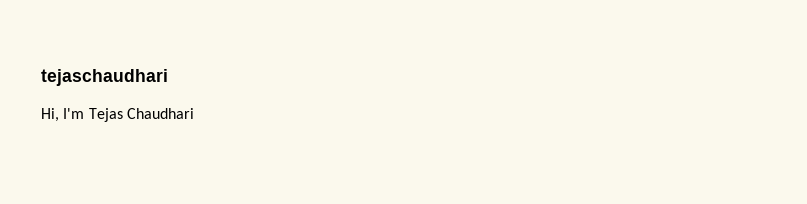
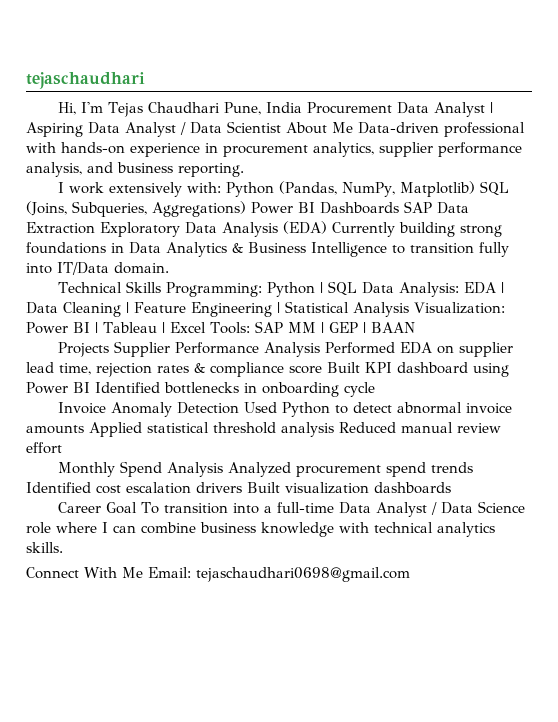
(194, 113) none -> [223,102,493,117] [26,121,525,137] [26,142,522,157] [26,162,244,177] [57,181,509,197] [26,201,469,217] [26,221,502,237] [26,242,509,257] [26,262,169,275] [57,281,504,297] [26,301,505,317] [26,321,415,334] [57,341,513,357] [26,362,509,377] [26,382,375,397] [57,402,512,417] [26,422,501,437] [26,442,62,454] [57,461,473,477] [26,482,451,494] [57,501,525,517] [26,522,495,537] [26,542,63,553] [26,567,410,582] Pune, India Procurement Data Analyst | Aspiring Data Analyst / Data Scientist About Me Data-driven professional with hands-on experience in procurement analytics, supplier performance analysis, and business reporting. // I work extensively with: Python (Pandas, NumPy, Matplotlib) SQL (Joins, Subqueries, Aggregations) Power BI Dashboards SAP Data Extraction Exploratory Data Analysis (EDA) Currently building strong foundations in Data Analytics & Business Intelligence to transition fully into IT/Data domain. // Technical Skills Programming: Python | SQL Data Analysis: EDA | Data Cleaning | Feature Engineering | Statistical Analysis Visualization: Power BI | Tableau | Excel Tools: SAP MM | GEP | BAAN // Projects Supplier Performance Analysis Performed EDA on supplier lead time, rejection rates & compliance score Built KPI dashboard using Power BI Identified bottlenecks in onboarding cycle // Invoice Anomaly Detection Used Python to detect abnormal invoice amounts Applied statistical threshold analysis Reduced manual review effort // Monthly Spend Analysis Analyzed procurement spend trends Identified cost escalation drivers Built visualization dashboards // Career Goal To transition into a full-time Data Analyst / Data Science role where I can combine business knowledge with technical analytics skills. // Connect With Me Email: tejaschaudhari0698@gmail.com

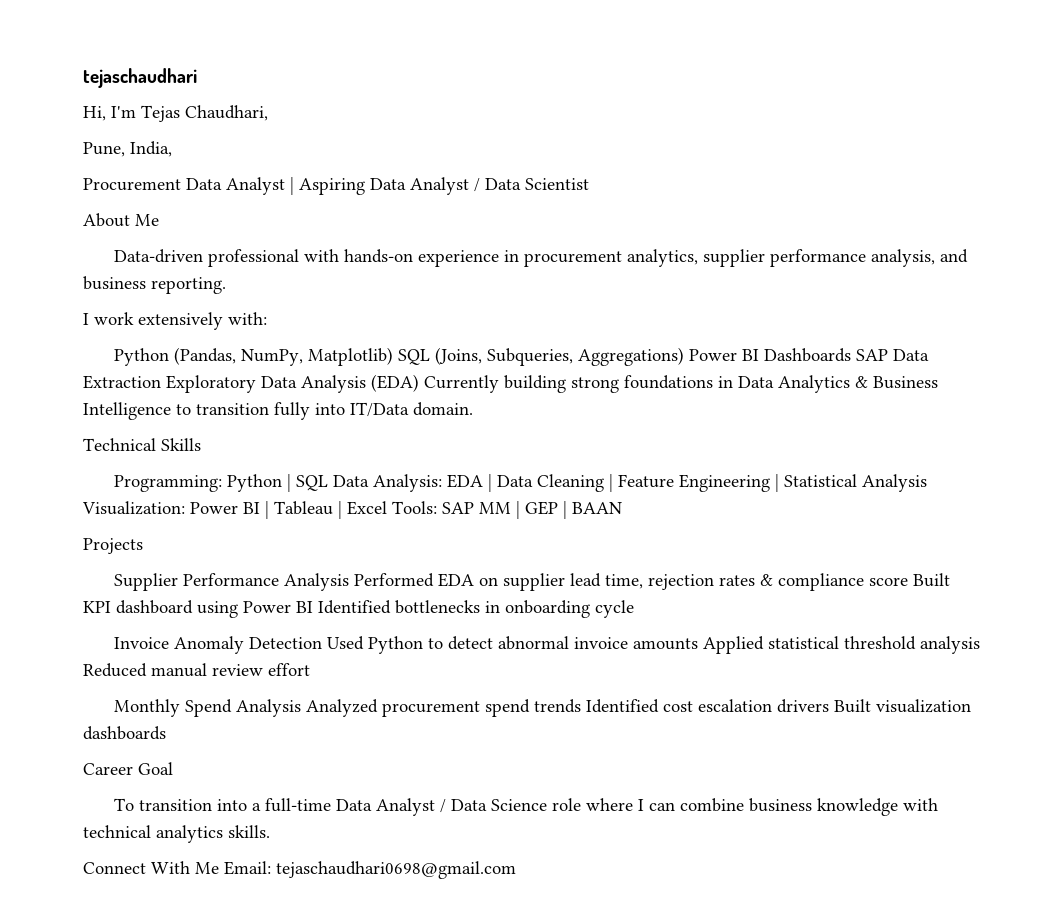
[147,102,302,115] Chaudhari Pune, India -> [185,105,268,121] [83,141,172,157] Chaudhari, // Pune, India, //
(281, 127) none -> (589, 184) //
(353, 127) none -> (159, 220) //
(221, 187) none -> (267, 318) //
(161, 287) none -> (201, 444) //
(109, 349) none -> (143, 546) //
(137, 508) none -> (173, 768) //

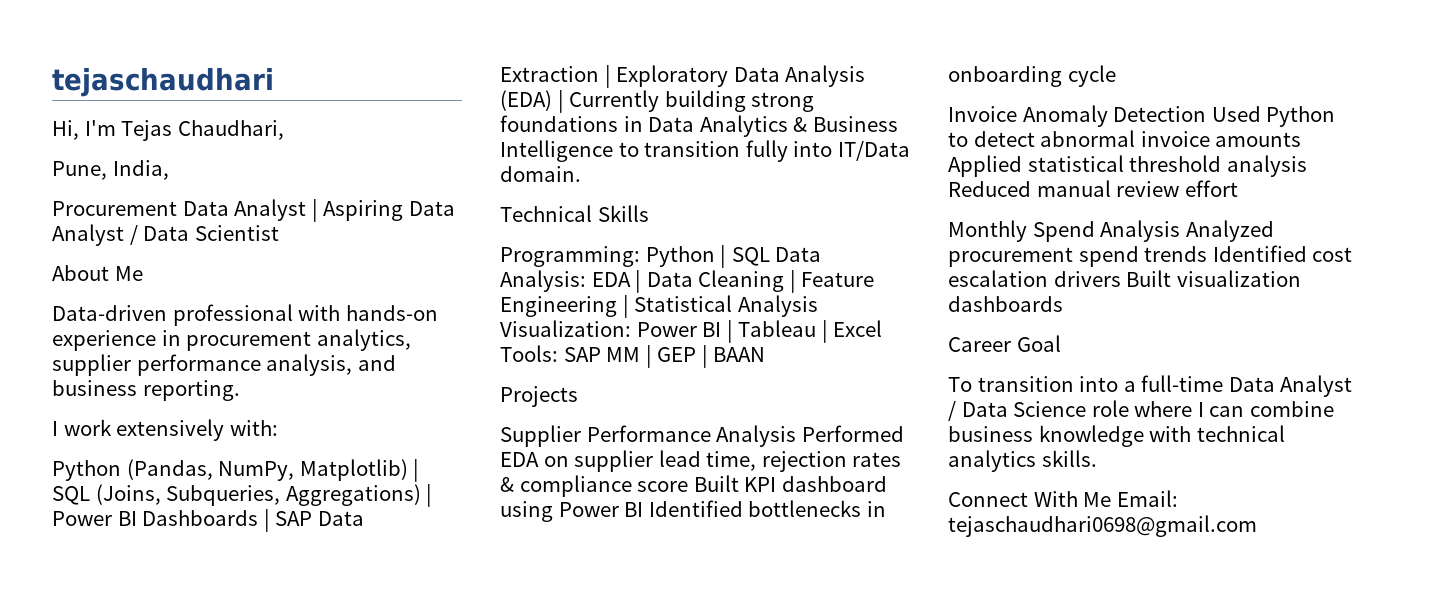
(393, 356) none -> [413,459,420,482] |
(684, 356) none -> [426,484,433,507] |
(851, 355) none -> [263,509,270,532] |
(161, 382) none -> [604,65,611,88] |
(419, 383) none -> [557,90,564,113] |

